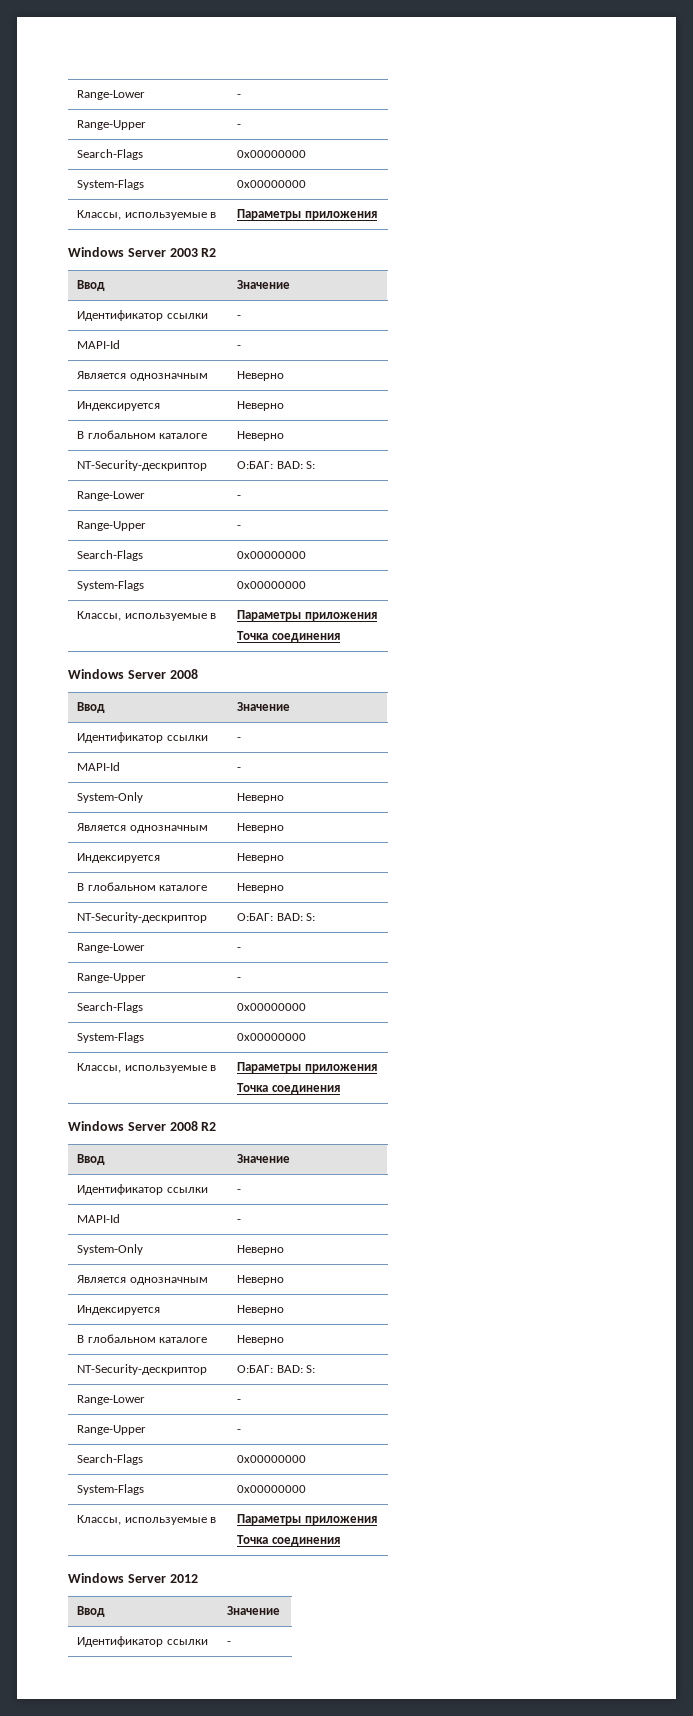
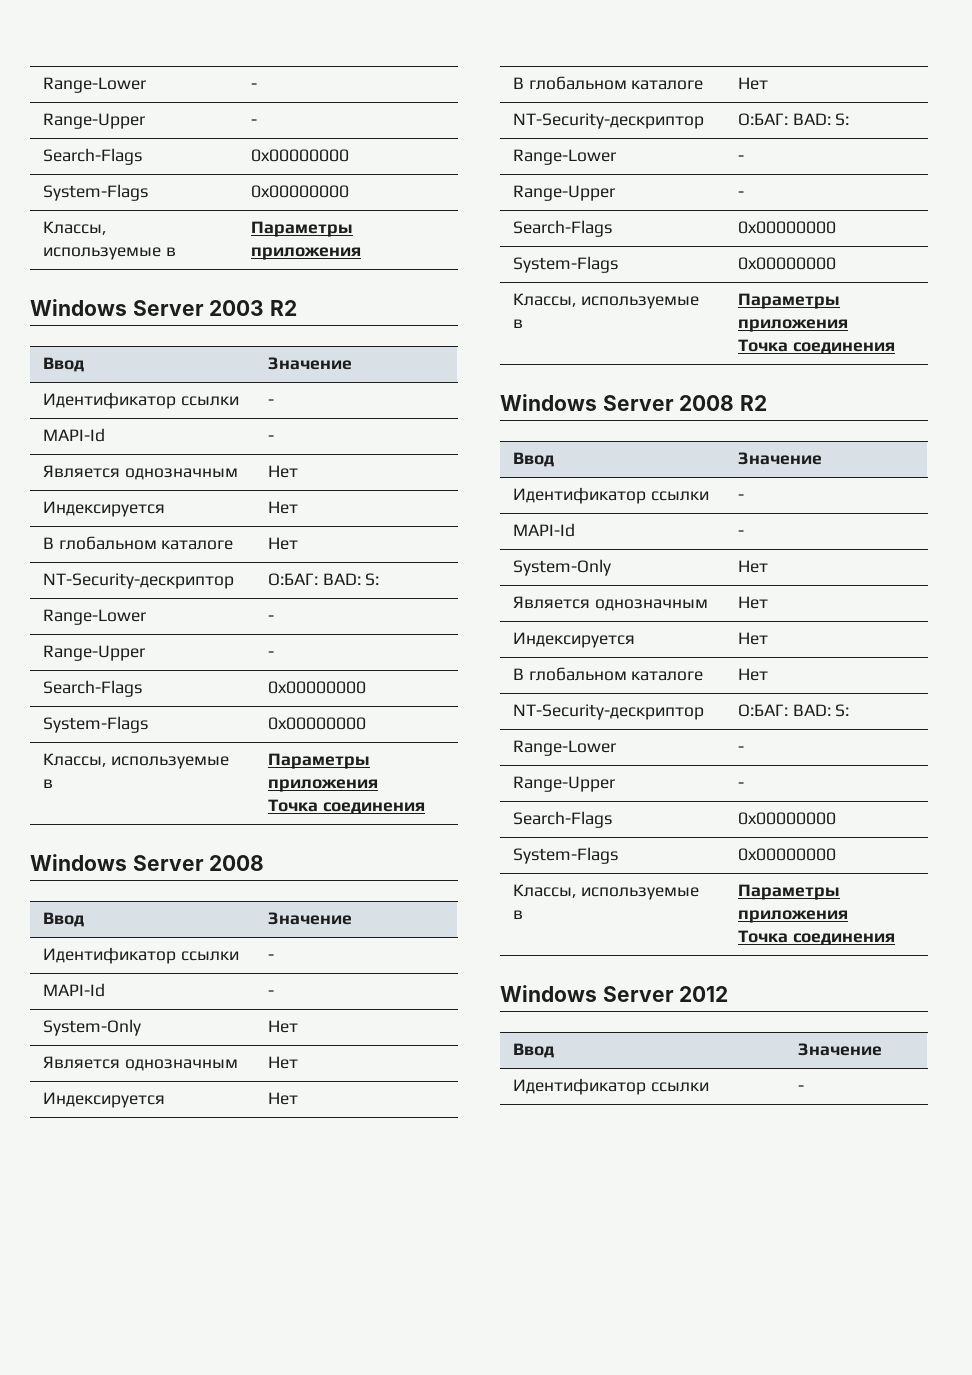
[237,371,285,381] [77,401,161,411] [237,401,285,411] [77,430,207,439] [237,431,285,441] Неверно // Индексируется | Неверно // В глобальном каталоге | Неверно -> [267,465,298,478] [42,501,165,517] [267,501,298,514] [42,536,234,550] [267,537,298,550] Нет // Индексируется | Нет // В глобальном каталоге | Нет
[237,793,285,803] [77,823,208,833] [237,823,285,833] [77,853,161,863] [237,853,285,863] [77,882,207,891] [237,883,285,893] Неверно // Является однозначным | Неверно // Индексируется | Неверно // В глобальном каталоге | Неверно -> [267,1020,298,1033] [42,1056,238,1071] [267,1056,298,1069] [42,1092,165,1108] [267,1092,298,1105] [512,76,704,90] [737,77,768,90] Нет // Является однозначным | Нет // Индексируется | Нет // В глобальном каталоге | Нет
[237,1245,285,1255] [77,1275,208,1285] [237,1275,285,1285] [77,1305,161,1315] [237,1305,285,1315] [77,1334,207,1343] [237,1335,285,1345] Неверно // Является однозначным | Неверно // Индексируется | Неверно // В глобальном каталоге | Неверно -> [737,560,768,573] [512,596,708,611] [737,596,768,609] [512,632,635,648] [737,632,768,645] [512,667,704,681] [737,668,768,681] Нет // Является однозначным | Нет // Индексируется | Нет // В глобальном каталоге | Нет

